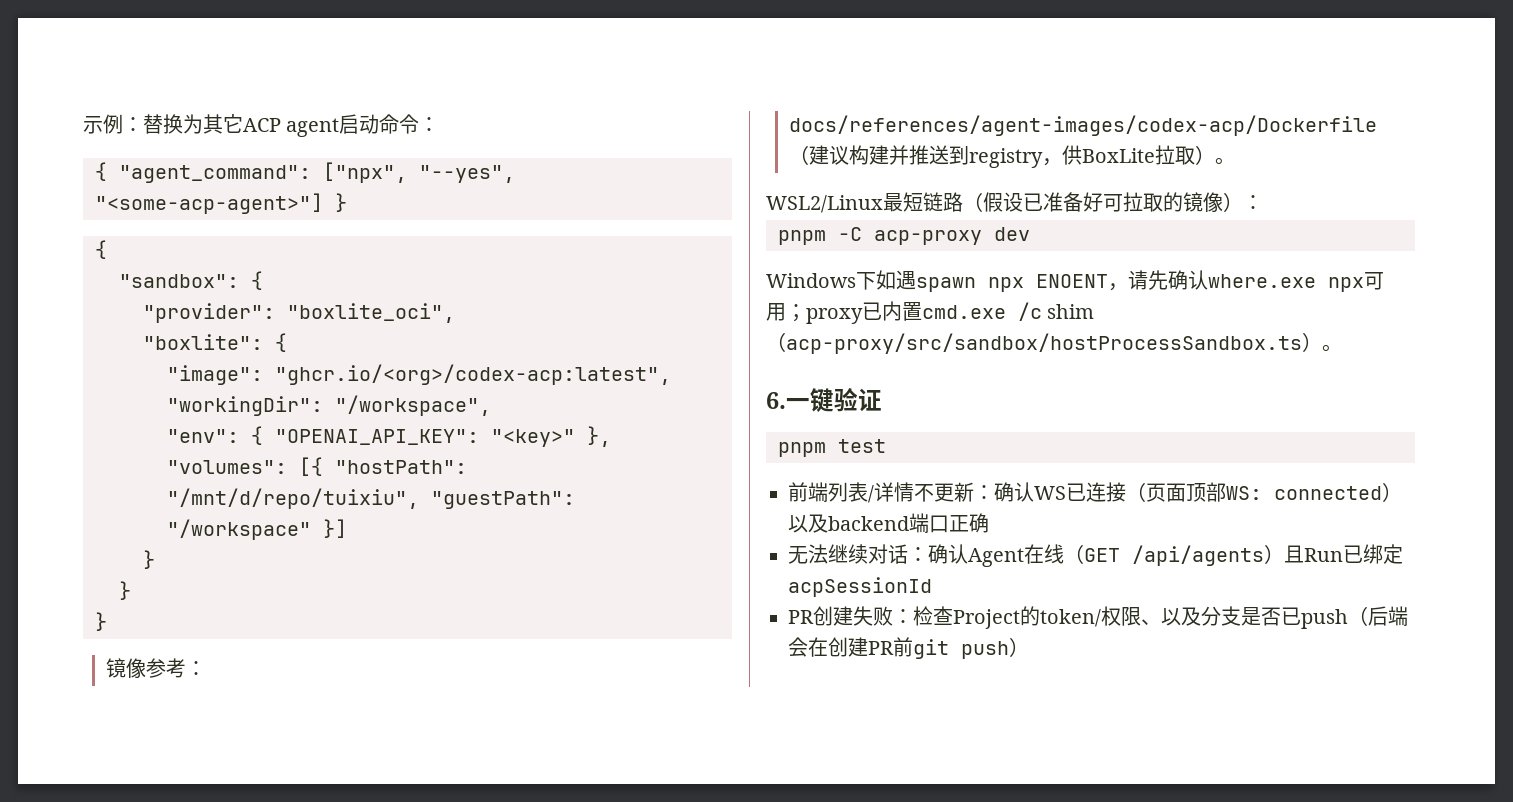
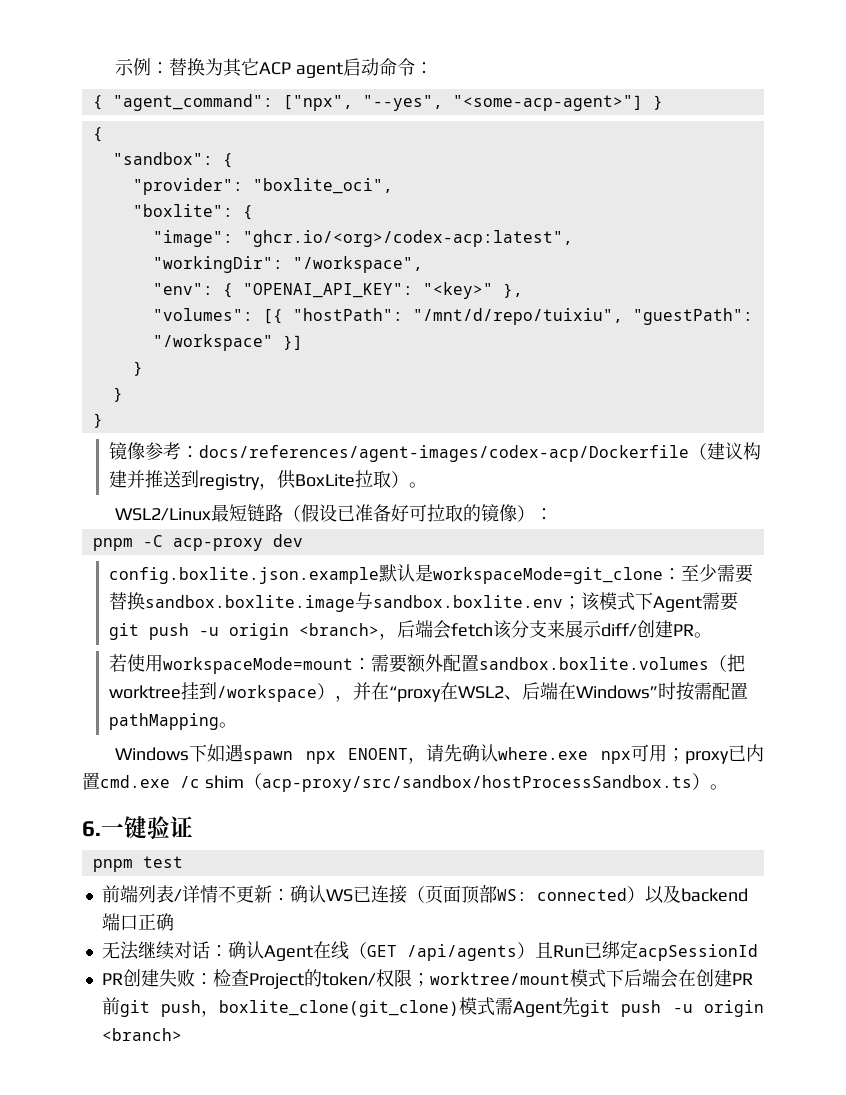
(1030, 234) none -> [108,564,753,584] [108,592,738,612] [108,620,712,640] [108,654,745,674] [108,682,748,702] [108,713,237,730] // config.boxlite.json.example默认是workspaceMode=git_clone：至少需要替换sandbox.boxlite.image与sandbox.boxlite.env；该模式下Agent需要git push -u origin <branch>，后端会fetch该分支来展示diff/创建PR。 // 若使用workspaceMode=mount：需要额外配置sandbox.boxlite.volumes（把worktree挂到/workspace），并在“proxy在WSL2、后端在Windows”时按需配置pathMapping。
[1141,606,1368,629] 、以及分支是否已push（ -> [411,969,624,988] ；worktree/mount模式下
[1009,637,1029,657] ） -> [201,997,764,1017] [101,1028,182,1041] ，boxlite_clone(git_clone)模式需Agent先git push -u origin <branch>

